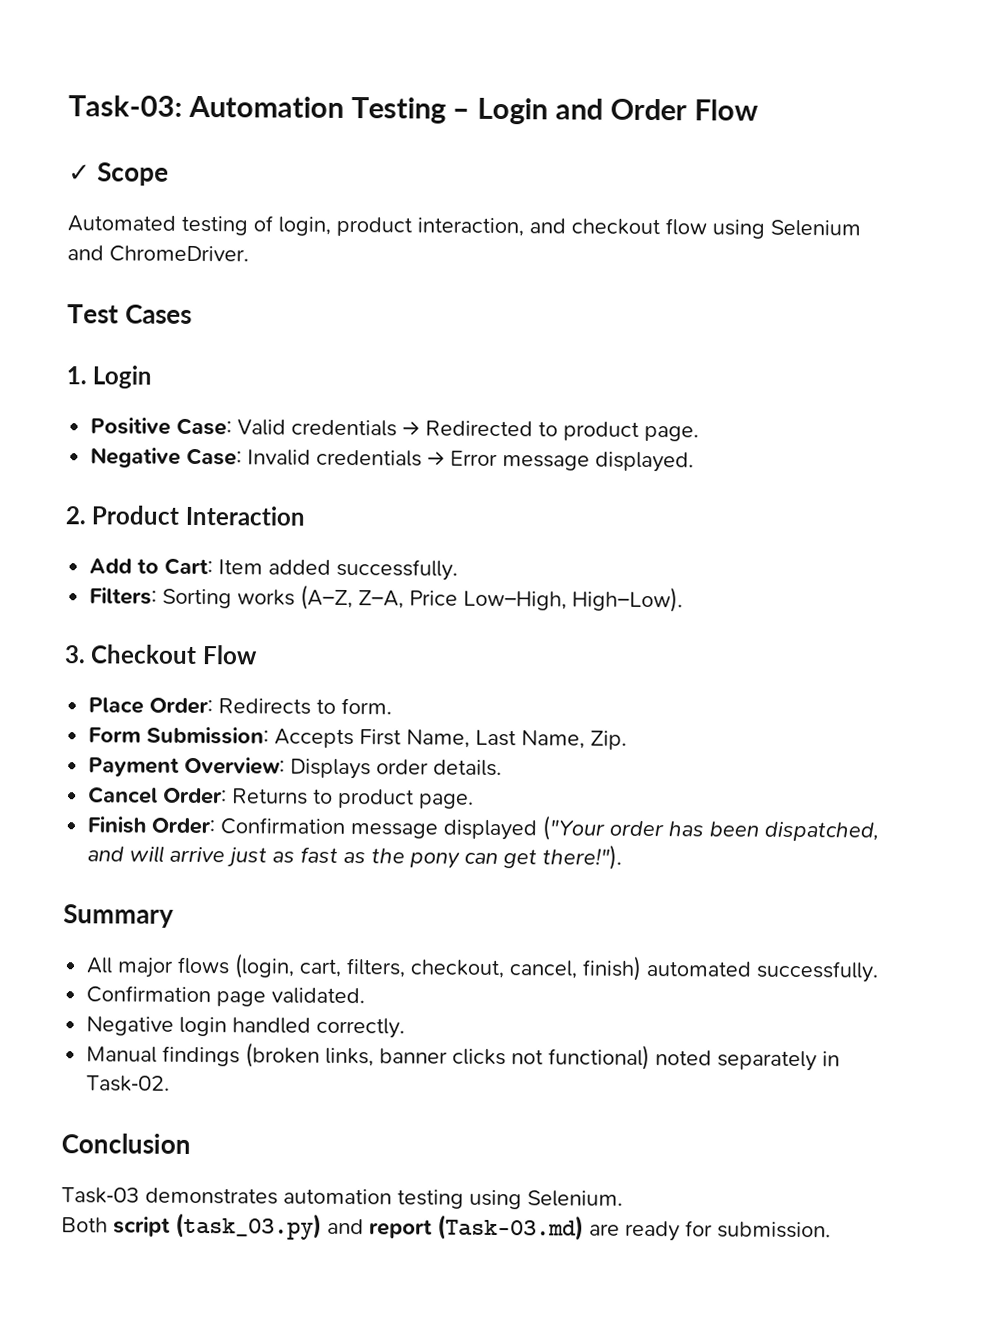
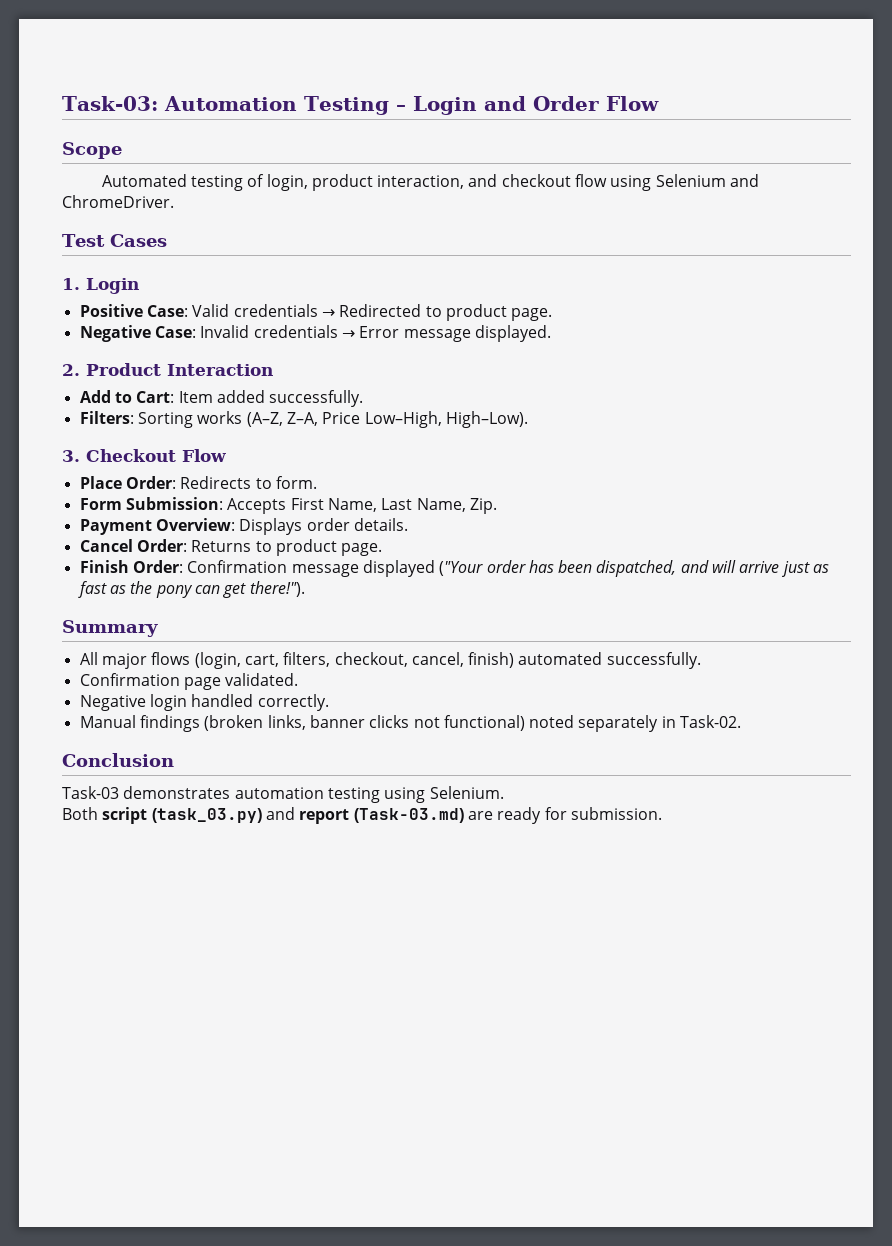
[68,164,91,182] ✓ -> (659, 103) none

